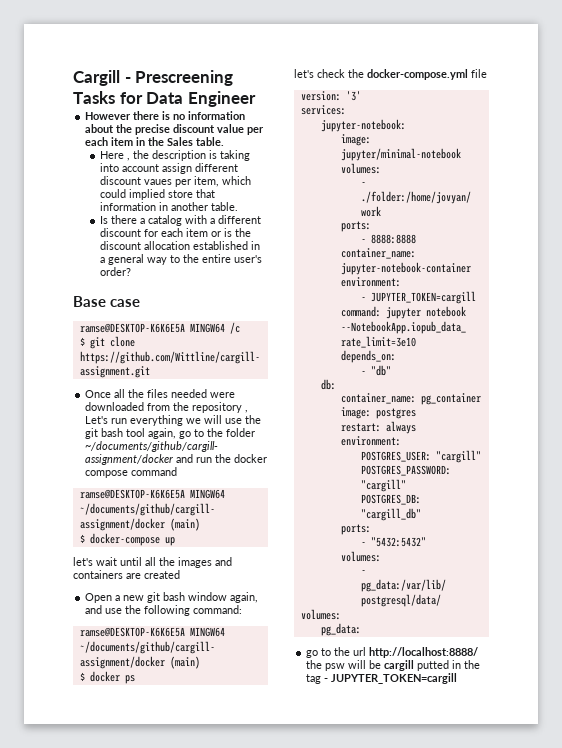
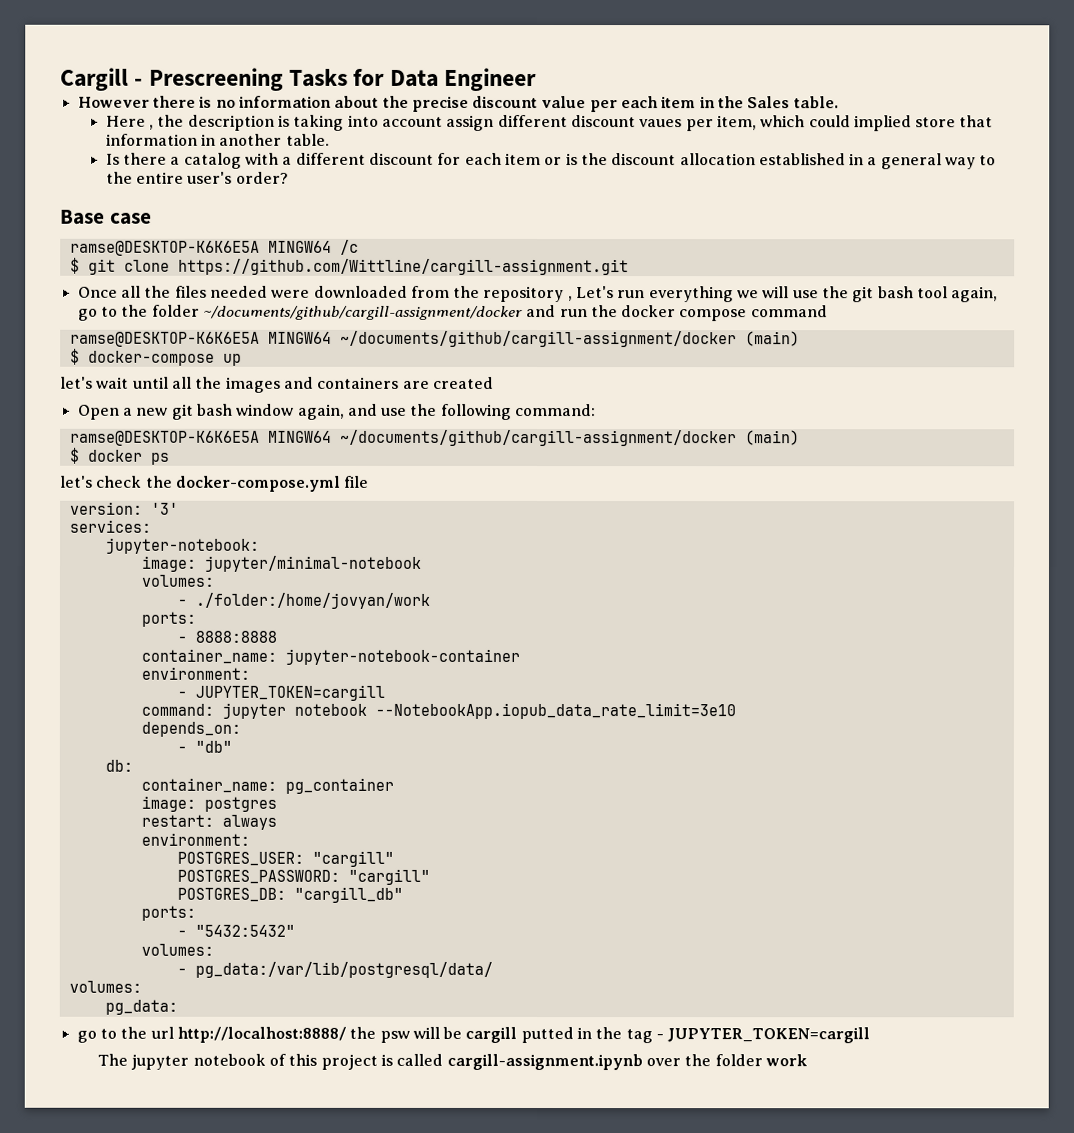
(458, 678) none -> [97,1053,807,1071] // The jupyter notebook of this project is called cargill-assignment.ipynb over the folder work

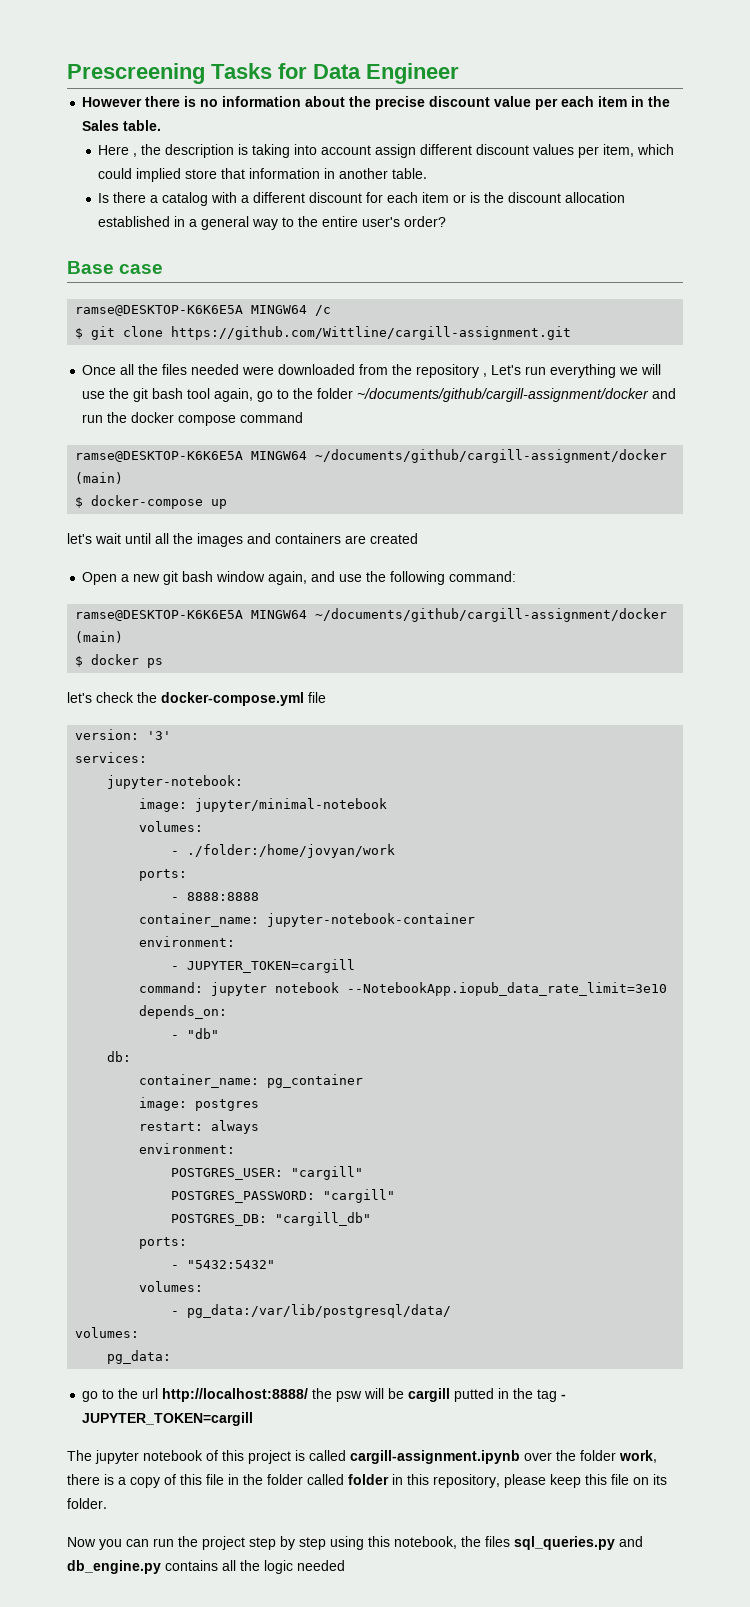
[60,67,144,91] Cargill - -> (67, 73) none
[639,119,683,128] vaues -> [533,144,575,155] values
[764,1054,807,1067] work -> [619,1450,657,1463] [67,1474,667,1488] [67,1498,107,1509] [67,1536,643,1550] [67,1560,345,1574] work, there is a copy of this file in the folder called folder in this repository, please keep this file on its folder. // Now you can run the project step by step using this notebook, the files sql_queries.py and db_engine.py contains all the logic needed

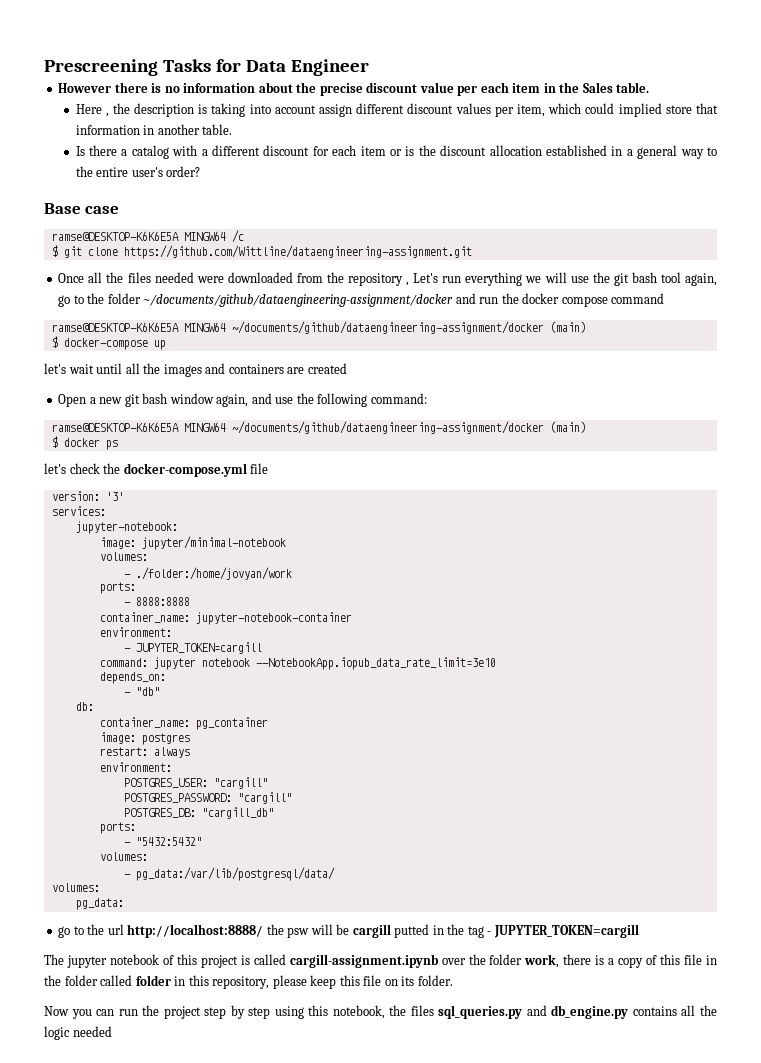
[171,326,572,340] https://github.com/Wittline/cargill-assignment.git -> [123,245,472,259] https://github.com/Wittline/dataengineering-assignment.git
[357,388,650,402] ~/documents/github/cargill-assignment/docker -> [143,294,454,307] ~/documents/github/dataengineering-assignment/docker
[315,449,668,463] ~/documents/github/cargill-assignment/docker -> [231,321,544,334] ~/documents/github/dataengineering-assignment/docker
[315,608,668,622] ~/documents/github/cargill-assignment/docker -> [231,421,544,434] ~/documents/github/dataengineering-assignment/docker

